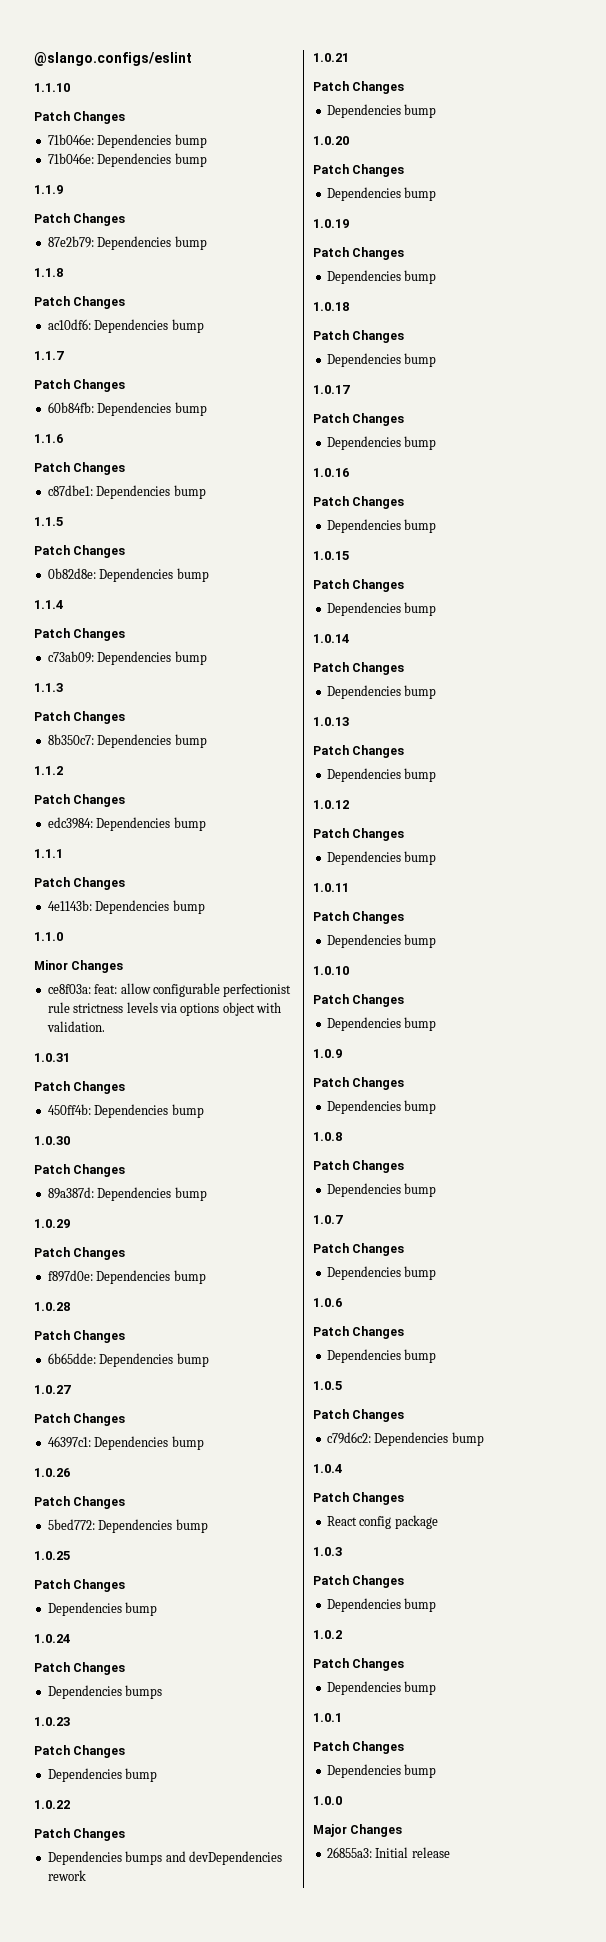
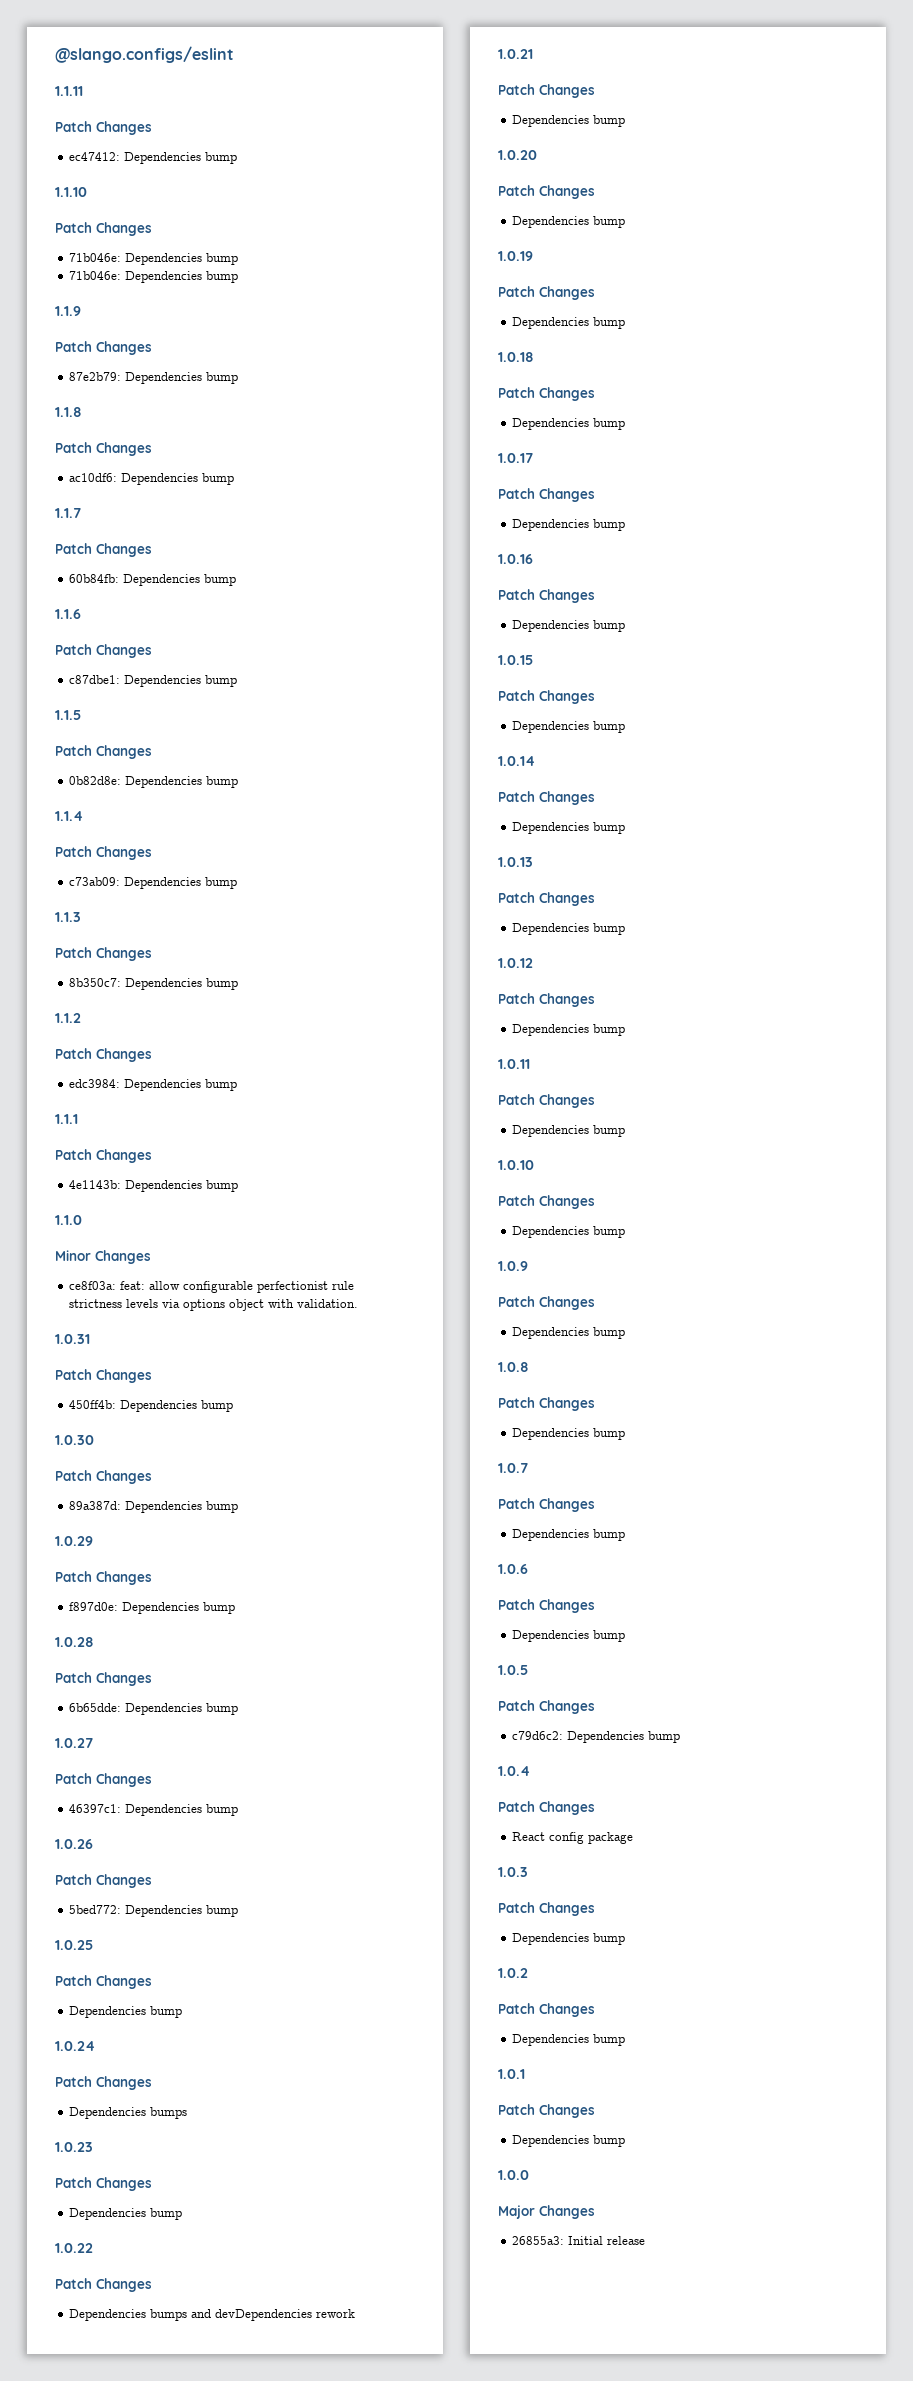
(192, 59) none -> [55,86,83,96] [55,121,152,135] [69,152,238,164] // 1.1.11 // Patch Changes // ec47412: Dependencies bump

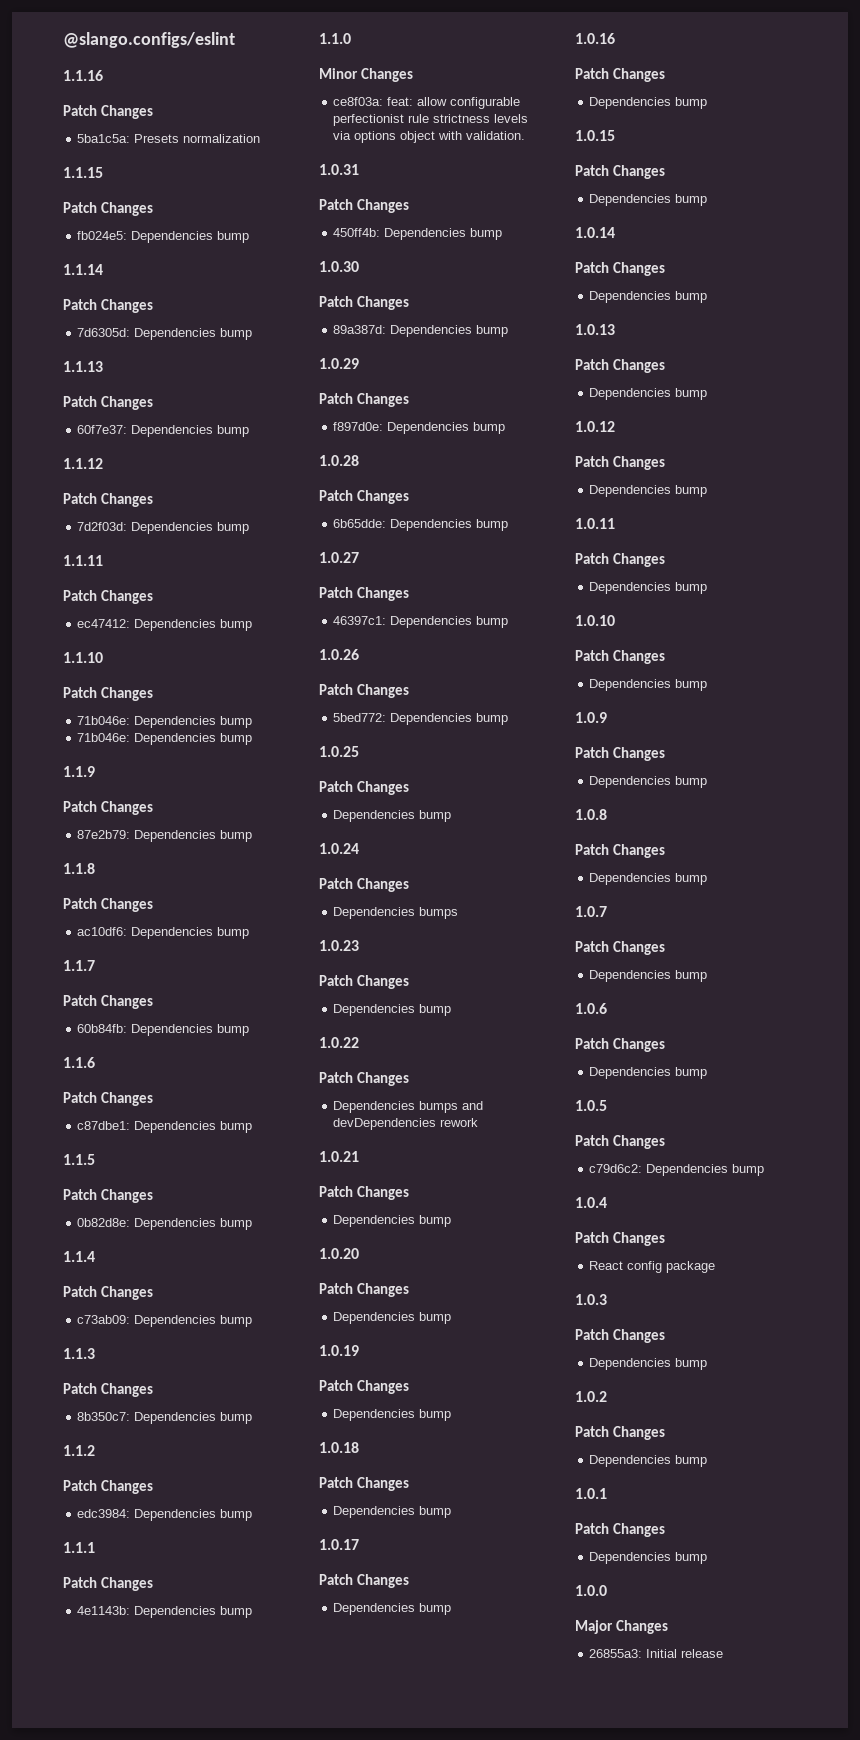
(234, 54) none -> [63,70,103,81] [63,105,154,119] [77,134,261,143] [63,167,103,178] [63,202,154,216] [77,231,250,243] [63,264,103,275] [63,299,154,313] [77,328,253,340] [63,361,103,372] [63,396,154,410] [77,425,250,437] [63,458,103,469] [63,493,154,507] [77,522,250,534] // 1.1.16 // Patch Changes // 5ba1c5a: Presets normalization // 1.1.15 // Patch Changes // fb024e5: Dependencies bump // 1.1.14 // Patch Changes // 7d6305d: Dependencies bump // 1.1.13 // Patch Changes // 60f7e37: Dependencies bump // 1.1.12 // Patch Changes // 7d2f03d: Dependencies bump

